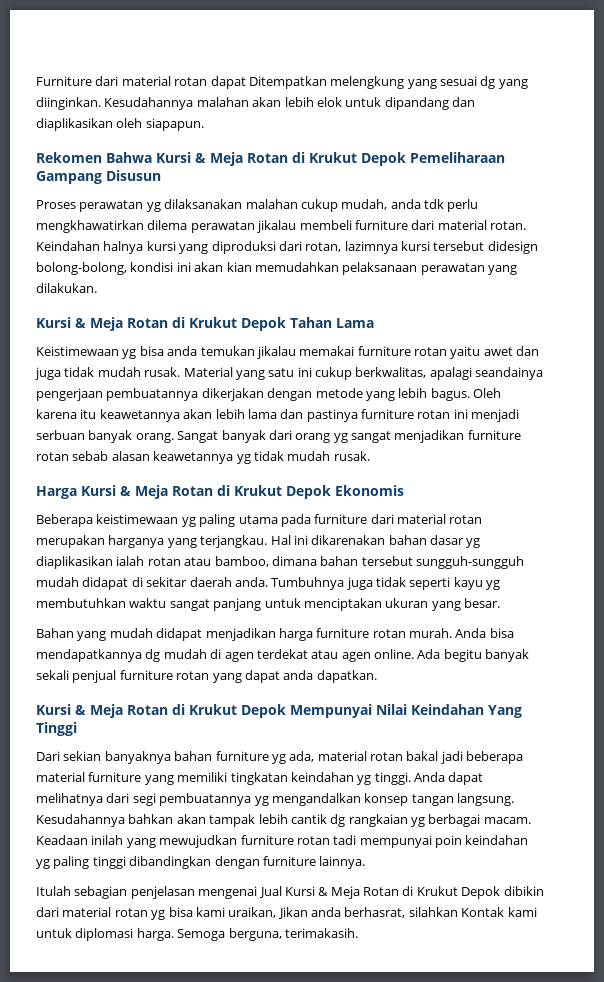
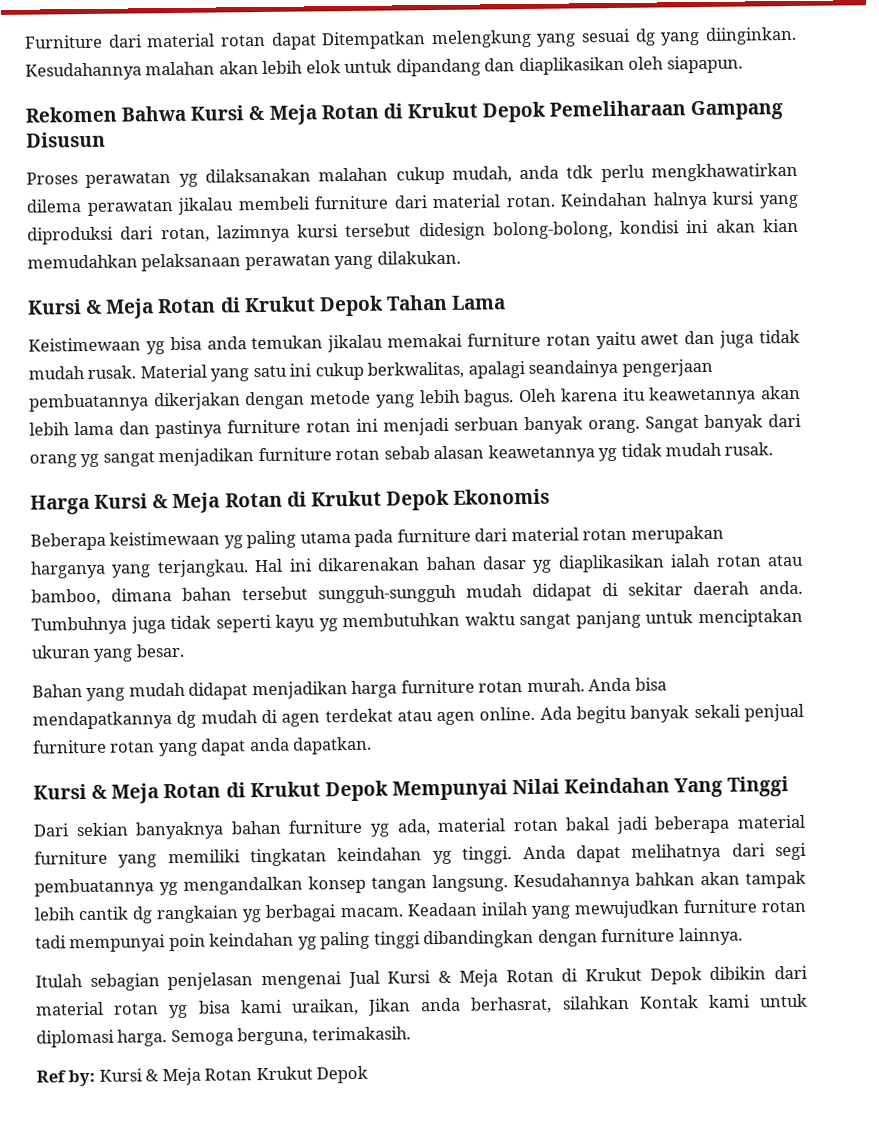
(358, 933) none -> [36,1065,369,1087] // Ref by: Kursi & Meja Rotan Krukut Depok

